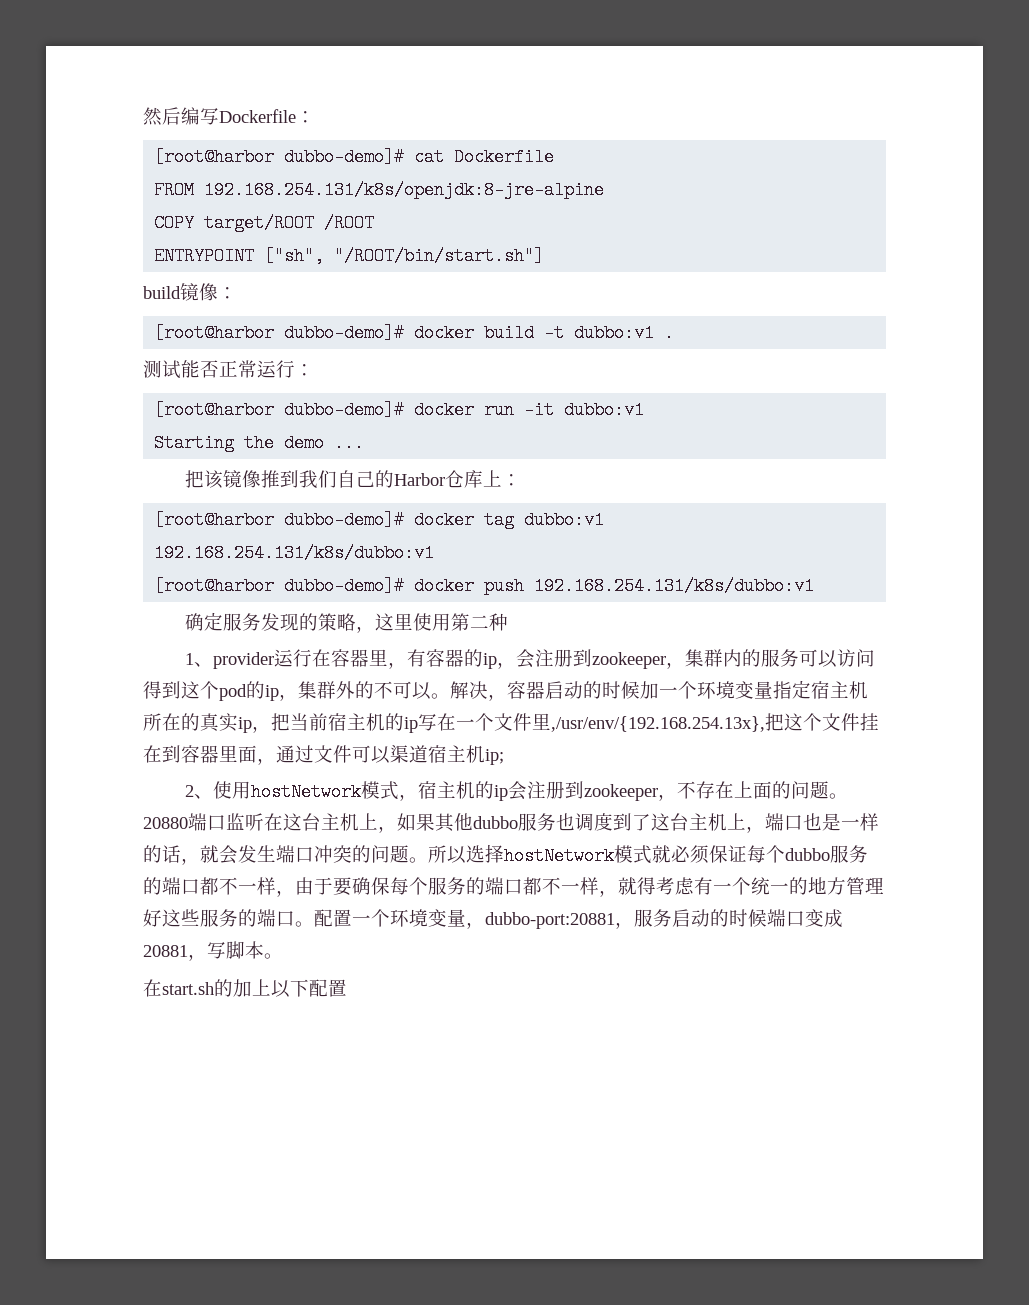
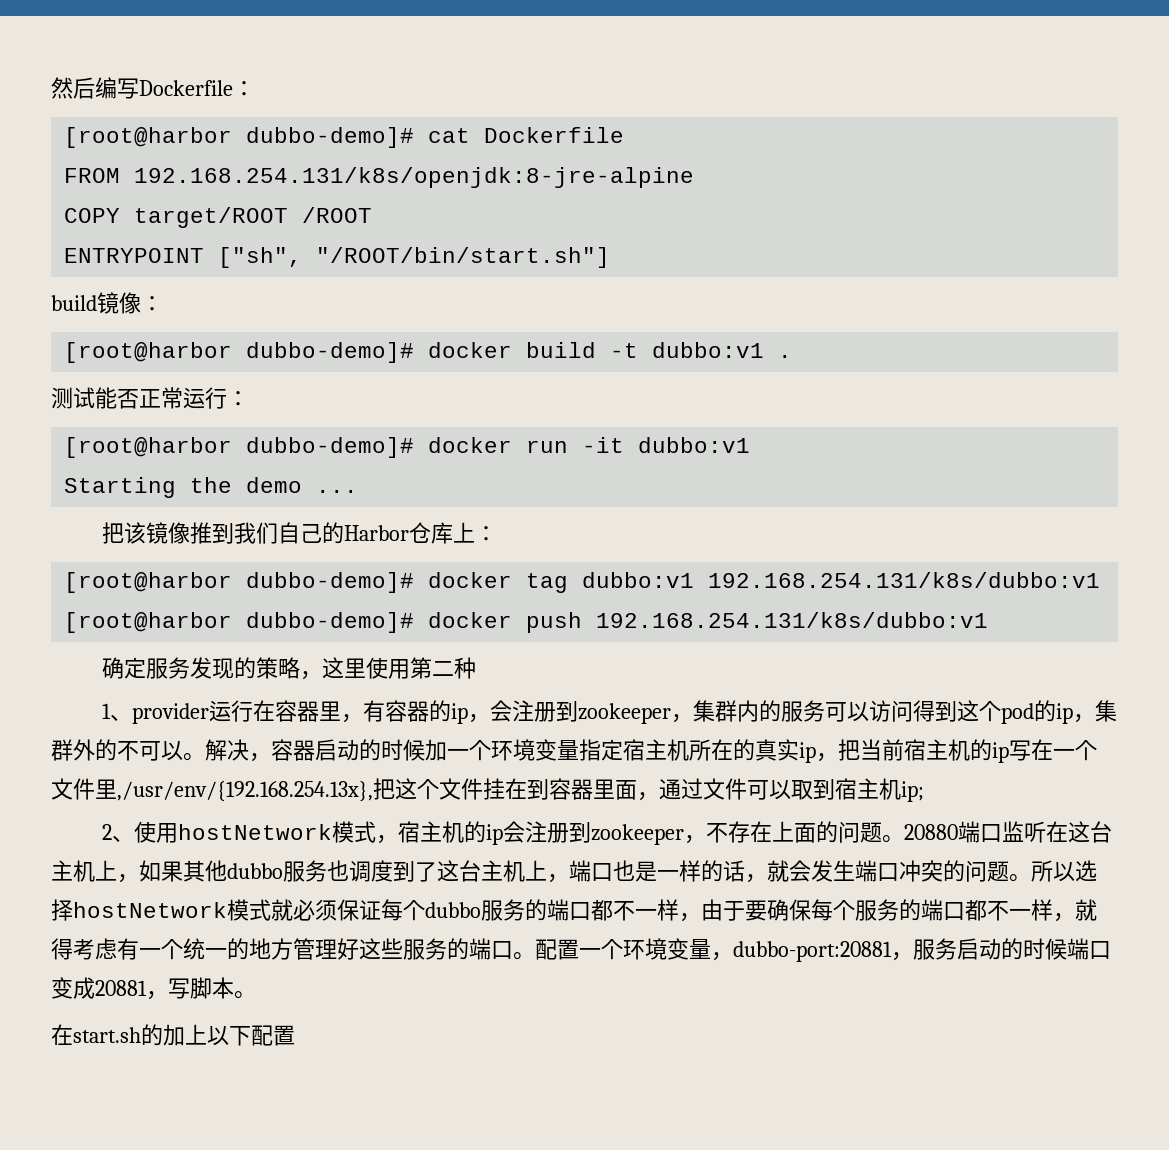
[390,745,428,763] 渠道 -> [791,779,835,800] 取到

